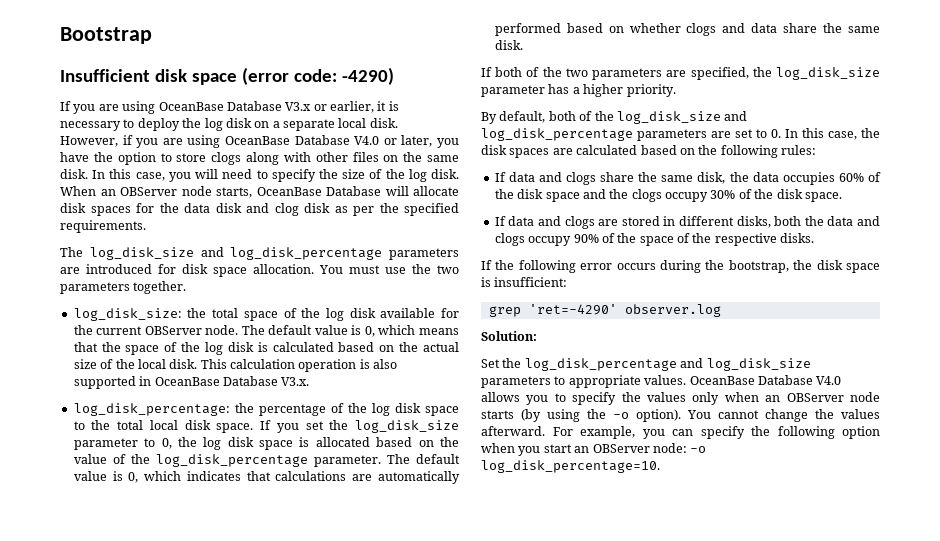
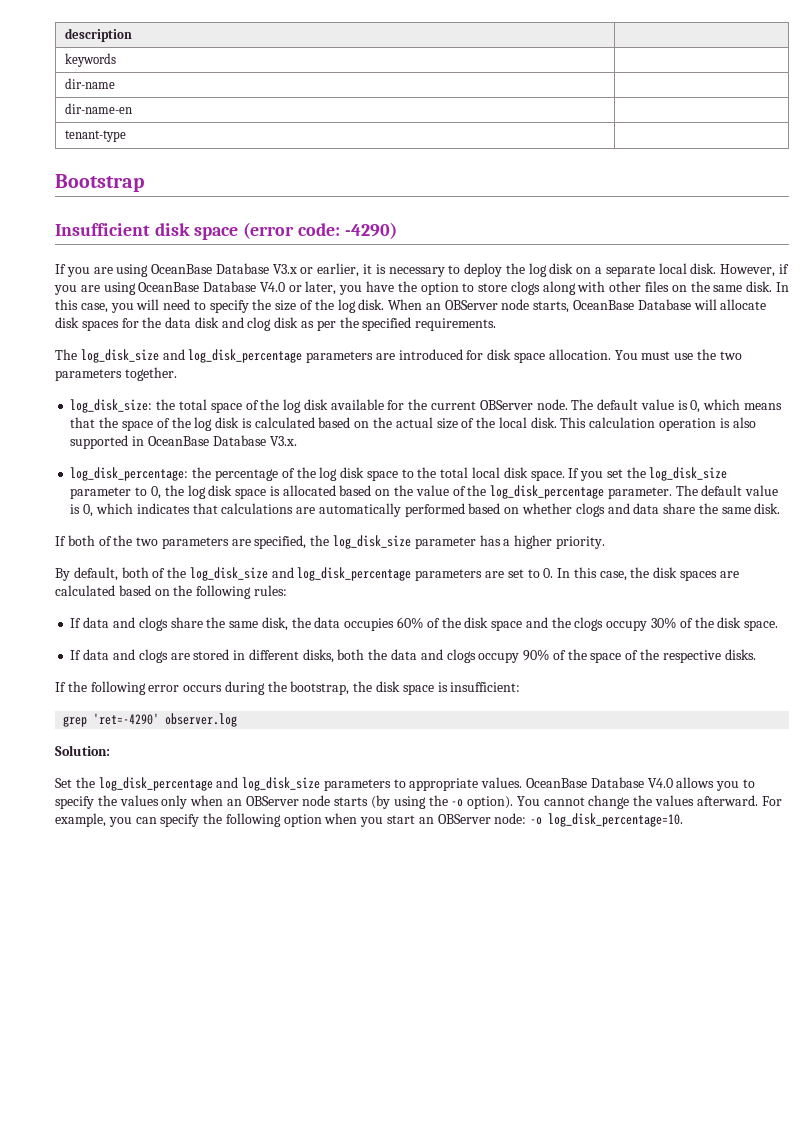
(60, 35) none -> [65,28,133,42] [65,53,117,67] [65,78,116,89] [65,103,133,114] [65,130,127,142] description | // keywords | // dir-name | // dir-name-en | // tenant-type | //

